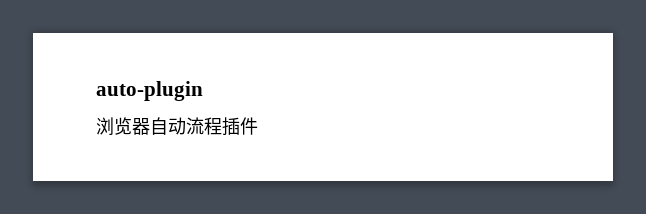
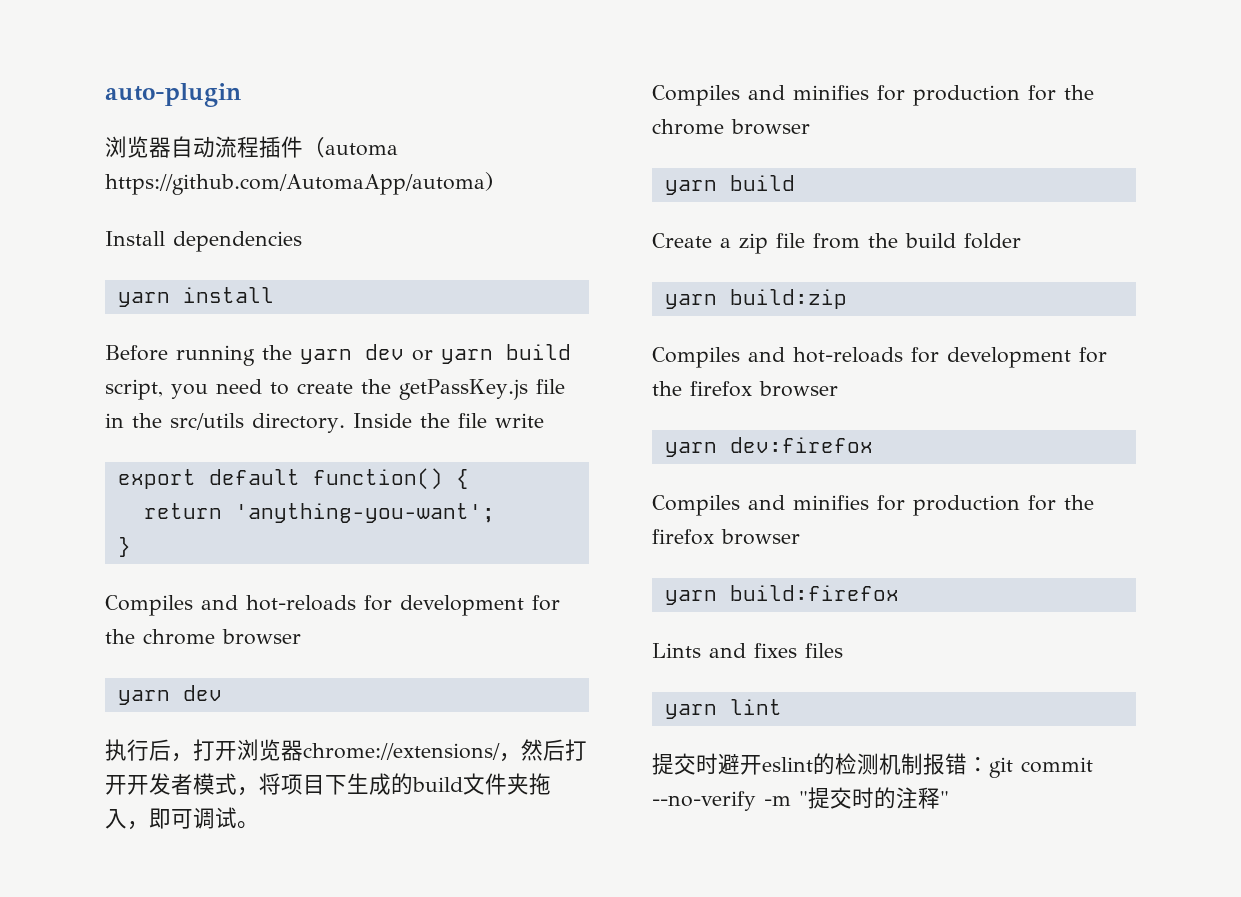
(258, 126) none -> [303,137,398,158] [105,172,493,195] [105,231,302,252] [117,287,274,307] [105,344,571,366] [105,379,565,400] [105,413,544,433] [117,468,469,490] [143,503,495,523] [117,537,131,557] [105,595,560,616] [105,629,301,645] [117,685,222,705] [105,739,587,762] [105,773,551,796] [105,807,259,830] [652,85,1094,106] [652,119,810,135] [664,175,795,195] [652,233,1021,254] [664,289,847,309] [652,347,1107,368] [652,381,838,397] [664,437,873,457] [652,495,1094,516] [652,529,800,545] [664,585,899,605] [652,643,843,658] [664,699,782,719] [652,753,1093,778] [652,787,949,811] （automa https://github.com/AutomaApp/automa) // Install dependencies // yarn install // Before running the yarn dev or yarn build script, you need to create the getPassKey.js file in the src/utils directory. Inside the file write // export default function() { // return 'anything-you-want'; // } // Compiles and hot-reloads for development for the chrome browser // yarn dev // 执行后，打开浏览器chrome://extensions/，然后打开开发者模式，将项目下生成的build文件夹拖入，即可调试。 // Compiles and minifies for production for the chrome browser // yarn build // Create a zip file from the build folder // yarn build:zip // Compiles and hot-reloads for development for the firefox browser // yarn dev:firefox // Compiles and minifies for production for the firefox browser // yarn build:firefox // Lints and fixes files // yarn lint // 提交时避开eslint的检测机制报错：git commit --no-verify -m "提交时的注释"

